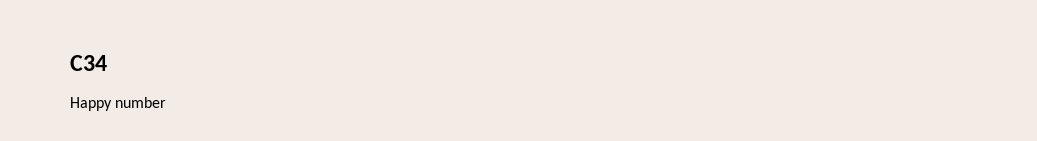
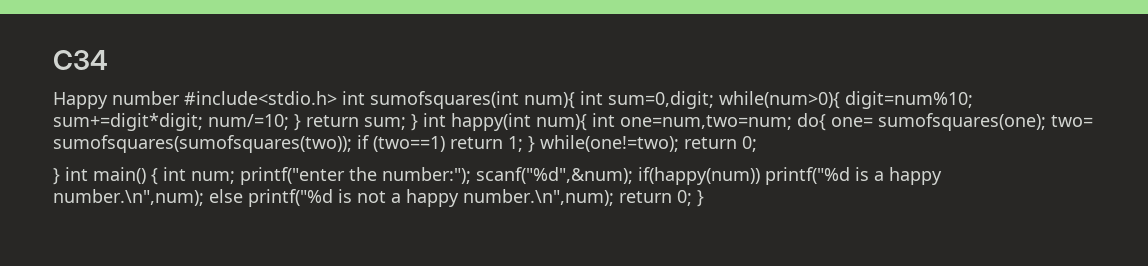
(167, 102) none -> [184,91,973,109] [53,113,1093,131] [53,135,757,153] [53,167,942,185] [53,189,704,207] #include<stdio.h> int sumofsquares(int num){ int sum=0,digit; while(num>0){ digit=num%10; sum+=digit*digit; num/=10; } return sum; } int happy(int num){ int one=num,two=num; do{ one= sumofsquares(one); two= sumofsquares(sumofsquares(two)); if (two==1) return 1; } while(one!=two); return 0; // } int main() { int num; printf("enter the number:"); scanf("%d",&num); if(happy(num)) printf("%d is a happy number.\n",num); else printf("%d is not a happy number.\n",num); return 0; }

